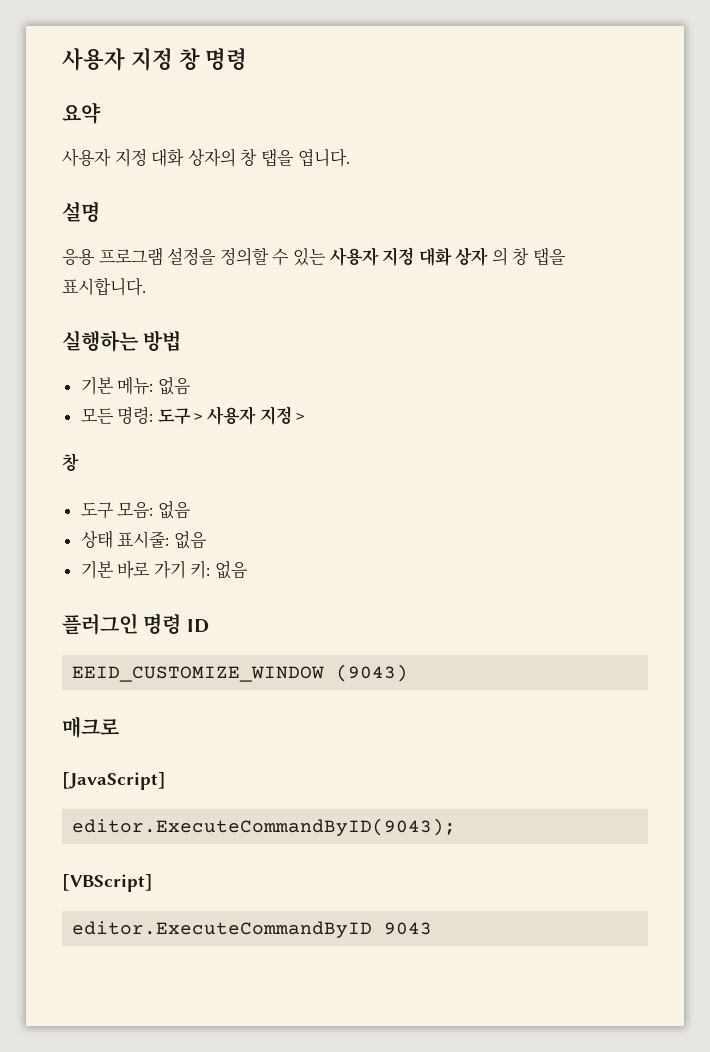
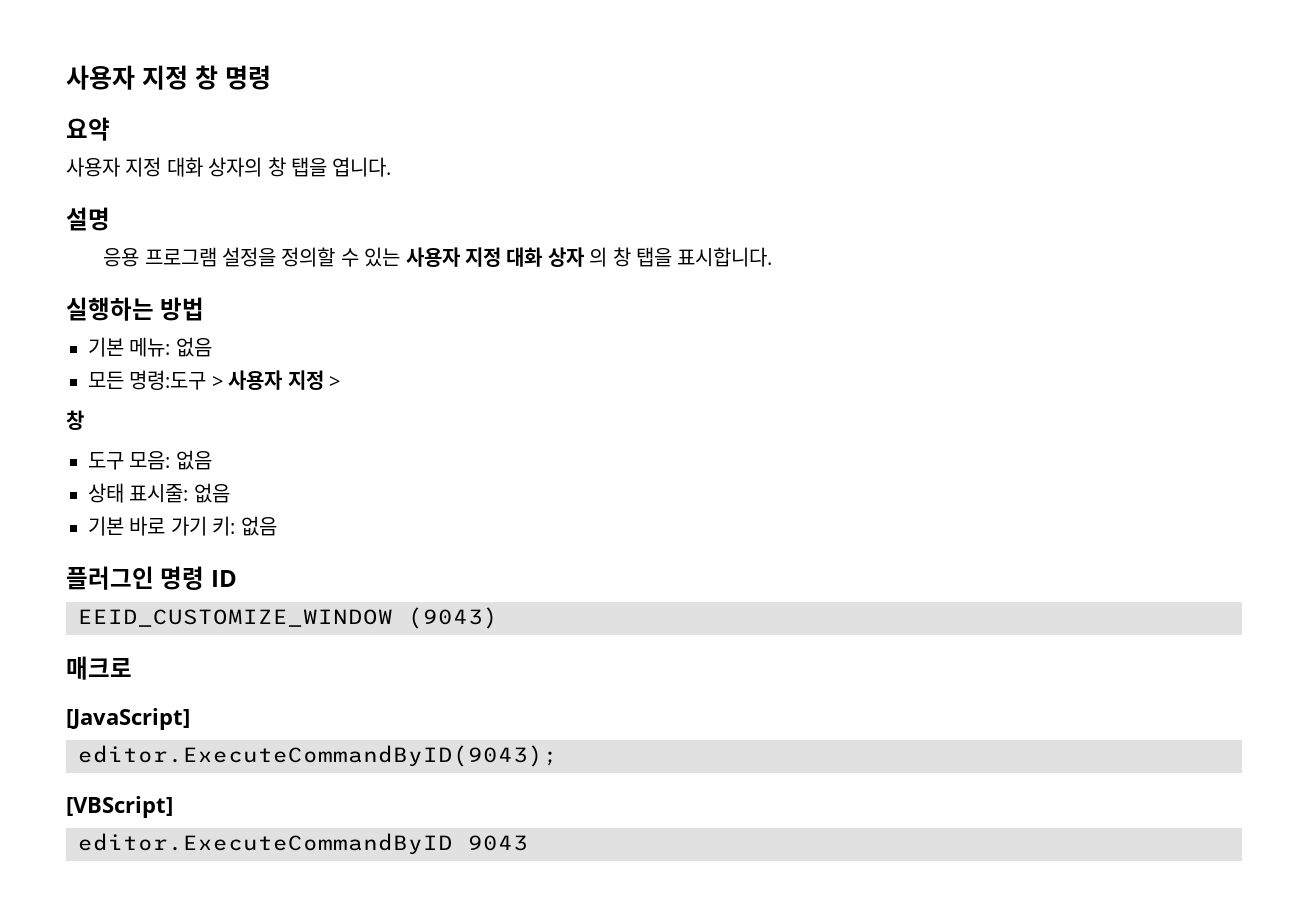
[117,406,191,425] 명령: 도구 -> [129,370,207,390] 명령:도구

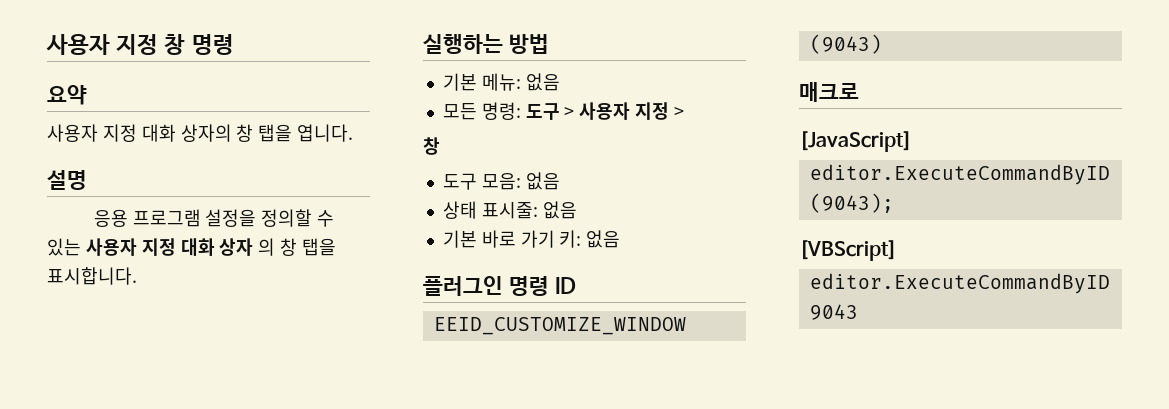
[129,370,207,390] 명령:도구 -> [481,102,560,120] 명령: 도구

